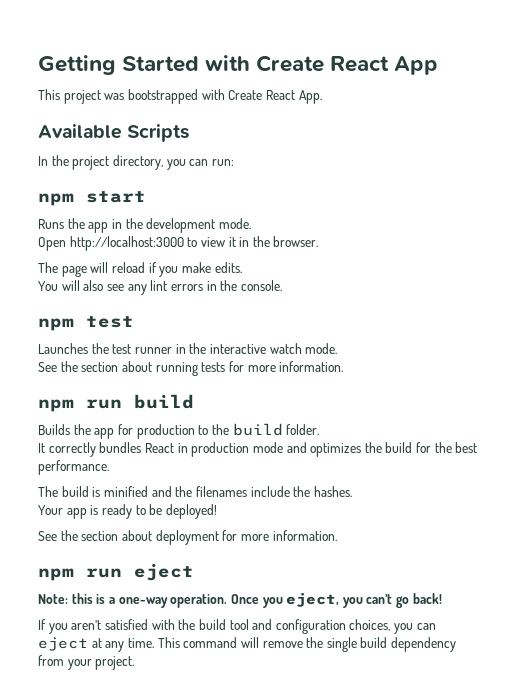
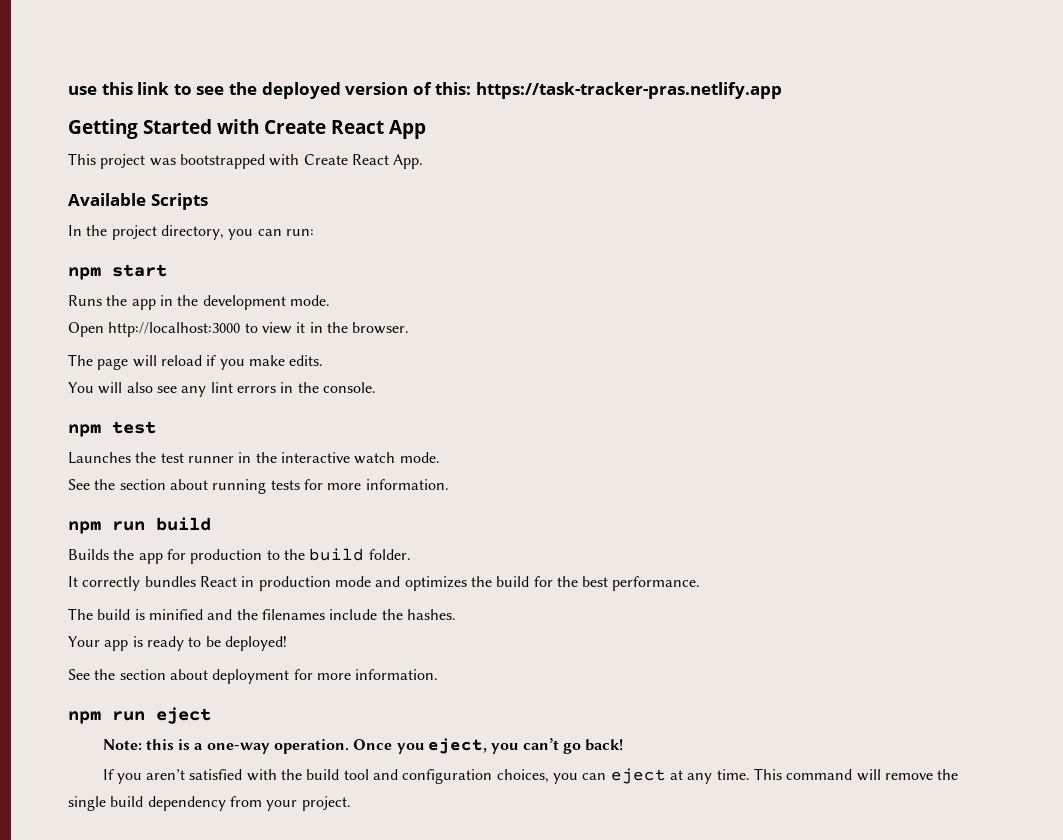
(38, 65) none -> [68,82,782,99] use this link to see the deployed version of this: https://task-tracker-pras.netlify.app //

